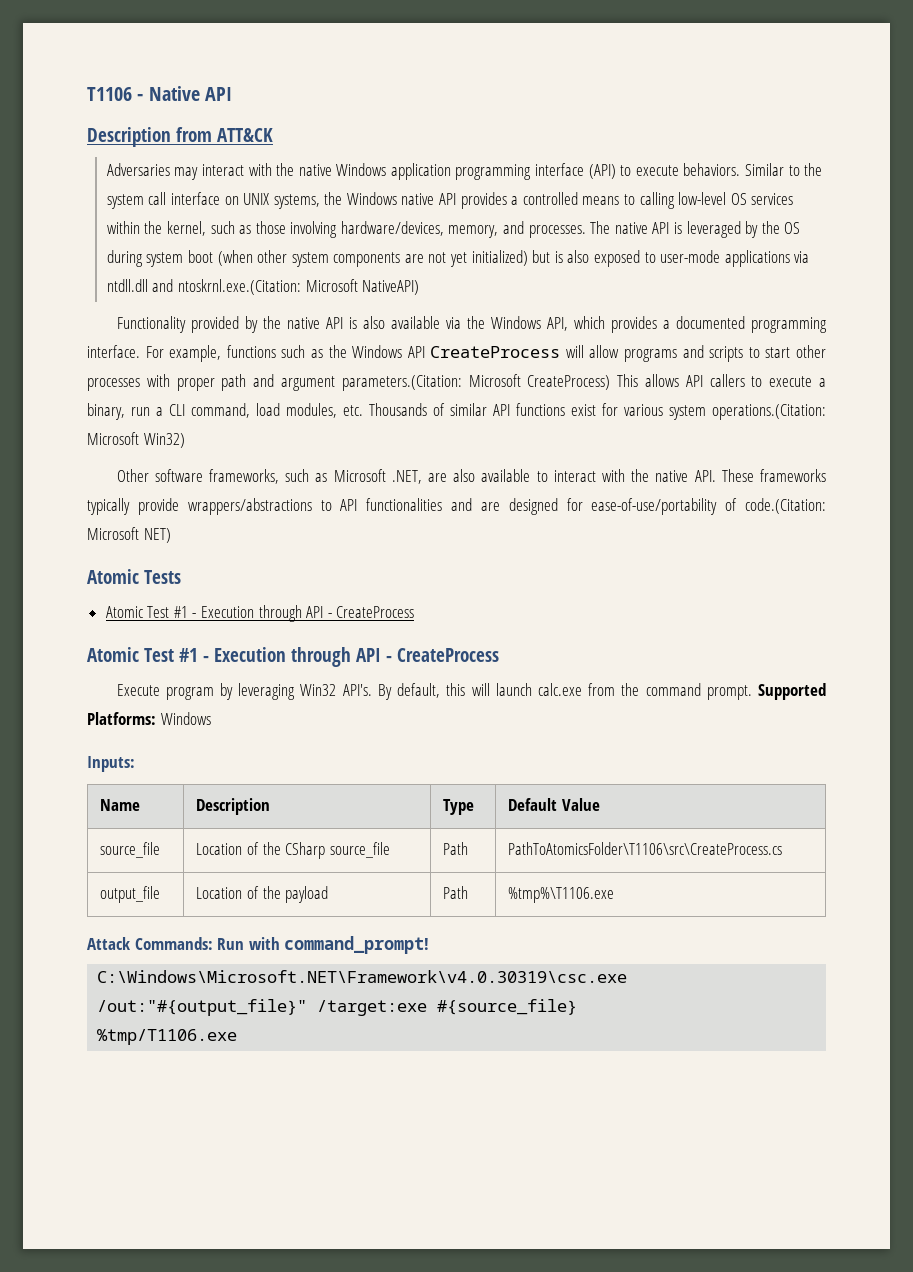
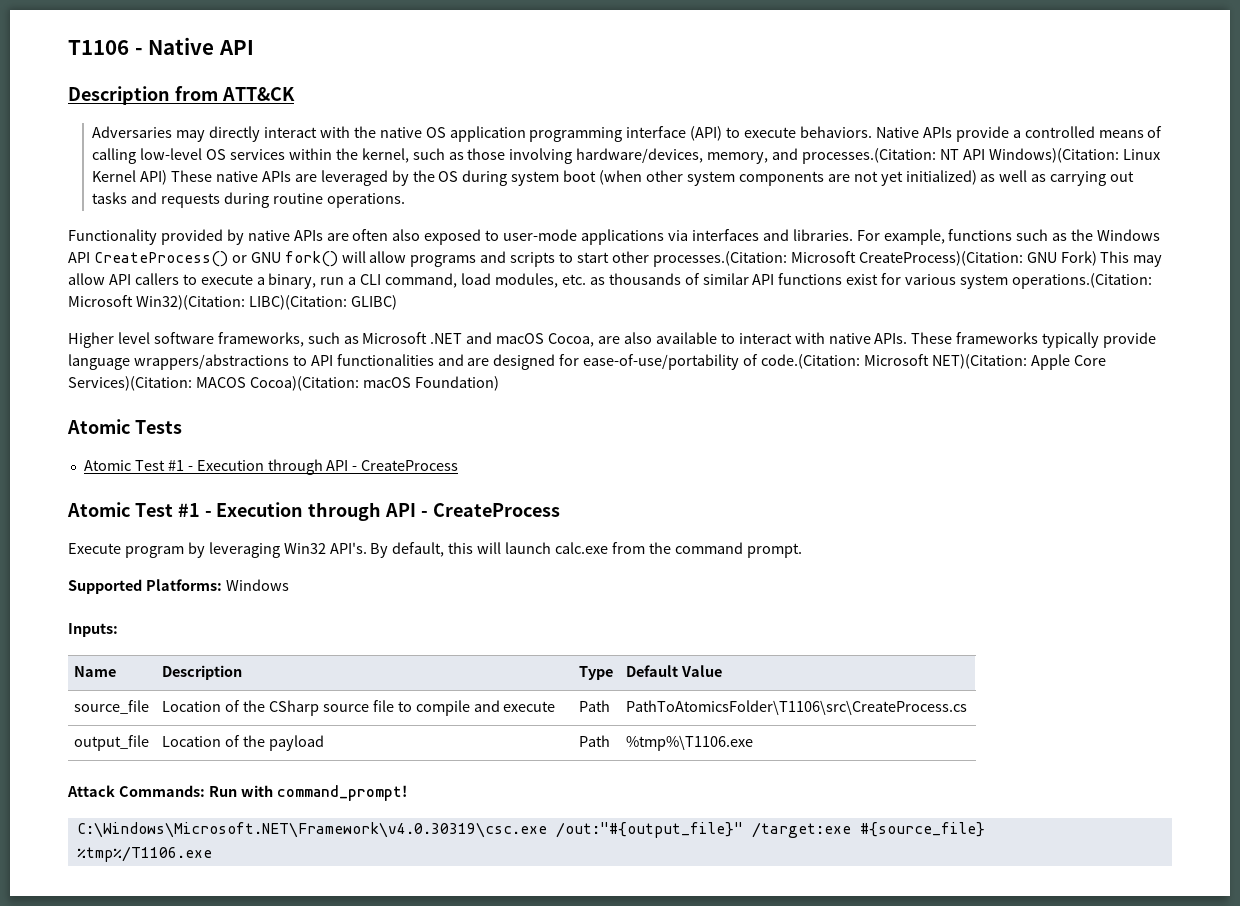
[201,163,387,176] interact with the native Windows -> [209,126,446,142] directly interact with the native OS
[745,163,823,176] [106,192,507,209] Similar to the system call interface on UNIX systems, the Windows native API provides -> [875,126,1009,142] Native APIs provide
[624,194,636,205] to -> [1147,126,1163,138] of
[528,221,683,238] processes. The native API is -> [802,148,1160,164] [92,170,317,185] processes.(Citation: NT API Windows)(Citation: Linux Kernel API) These native APIs are
[532,250,563,263] but is -> [980,170,1135,186] [92,192,405,208] [68,229,389,245] as well as carrying out tasks and requests during routine operations. // Functionality provided by native APIs are often
[106,279,420,295] [116,316,827,333] [87,345,140,358] ntdll.dll and ntoskrnl.exe.(Citation: Microsoft NativeAPI) // Functionality provided by the native API is also available via the Windows API, which provides a documented programming interface. -> [691,229,853,241] interfaces and libraries.
[430,346,561,358] CreateProcess -> [93,251,338,267] CreateProcess() or GNU fork()
[87,374,679,391] processes with proper path and argument parameters.(Citation: Microsoft CreateProcess) This allows -> [652,251,1163,267] [68,273,105,285] processes.(Citation: Microsoft CreateProcess)(Citation: GNU Fork) This may allow
[369,403,427,416] Thousands -> [589,273,681,285] as thousands
[143,433,185,448] [116,469,149,482] Win32) // Other -> [135,295,397,310] [68,332,150,348] Win32)(Citation: LIBC)(Citation: GLIBC) // Higher level
[391,470,422,484] .NET, -> [430,332,595,347] .NET and macOS Cocoa,
[631,469,716,482] the native API. -> [828,333,908,344] native APIs.
(179, 506) none -> [68,354,130,370] language
[143,528,171,543] NET) -> [931,354,1106,370] [68,376,499,391] NET)(Citation: Apple Core Services)(Citation: MACOS Cocoa)(Citation: macOS Foundation)
(752, 692) none -> (802, 550) //
[329,842,390,858] source_file -> [322,700,556,716] source file to compile and execute
[97,1029,238,1045] %tmp/T1106.exe -> [76,846,212,862] %tmp%/T1106.exe

